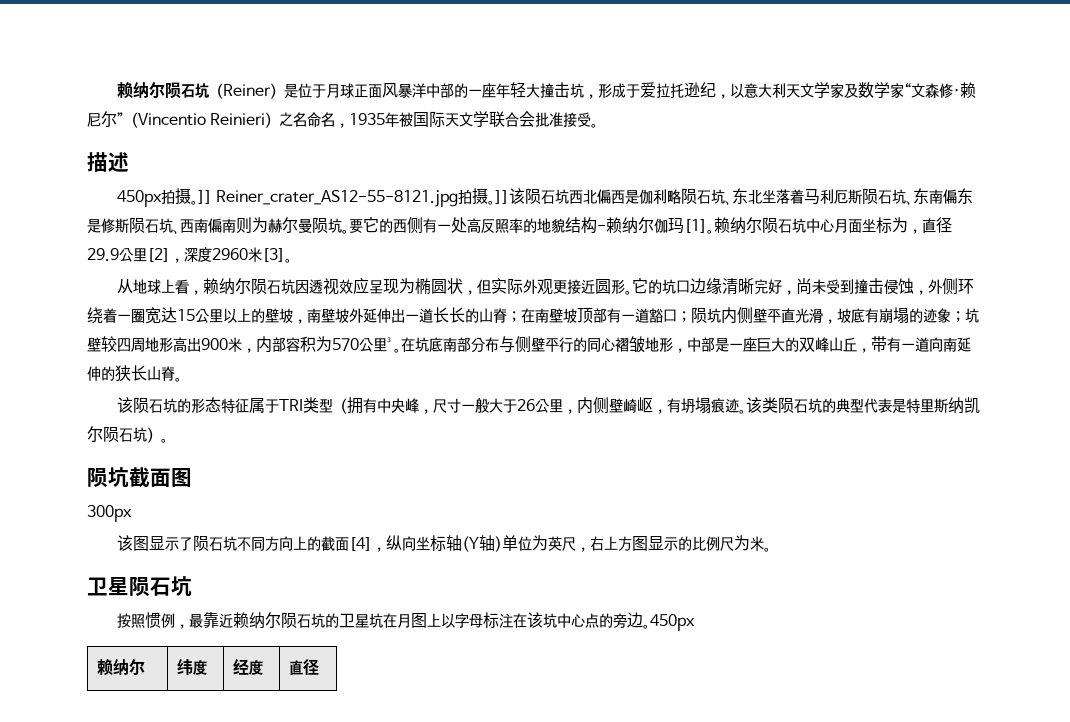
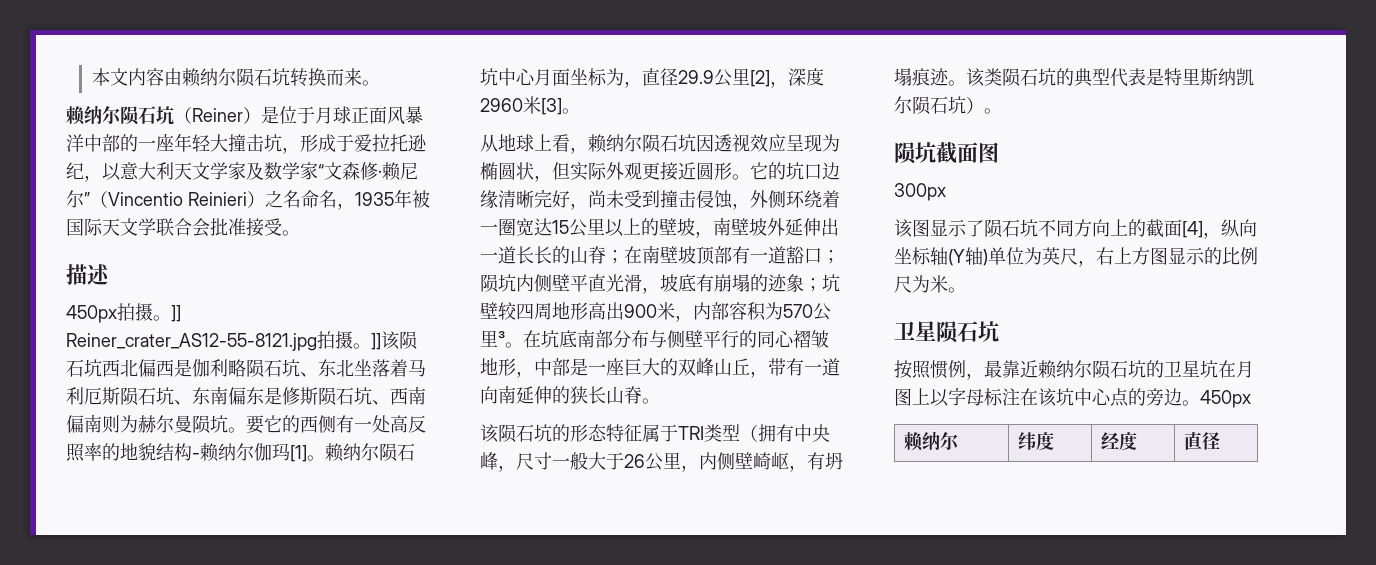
(116, 90) none -> [91,68,380,87] 本文内容由赖纳尔陨石坑转换而来。 //

